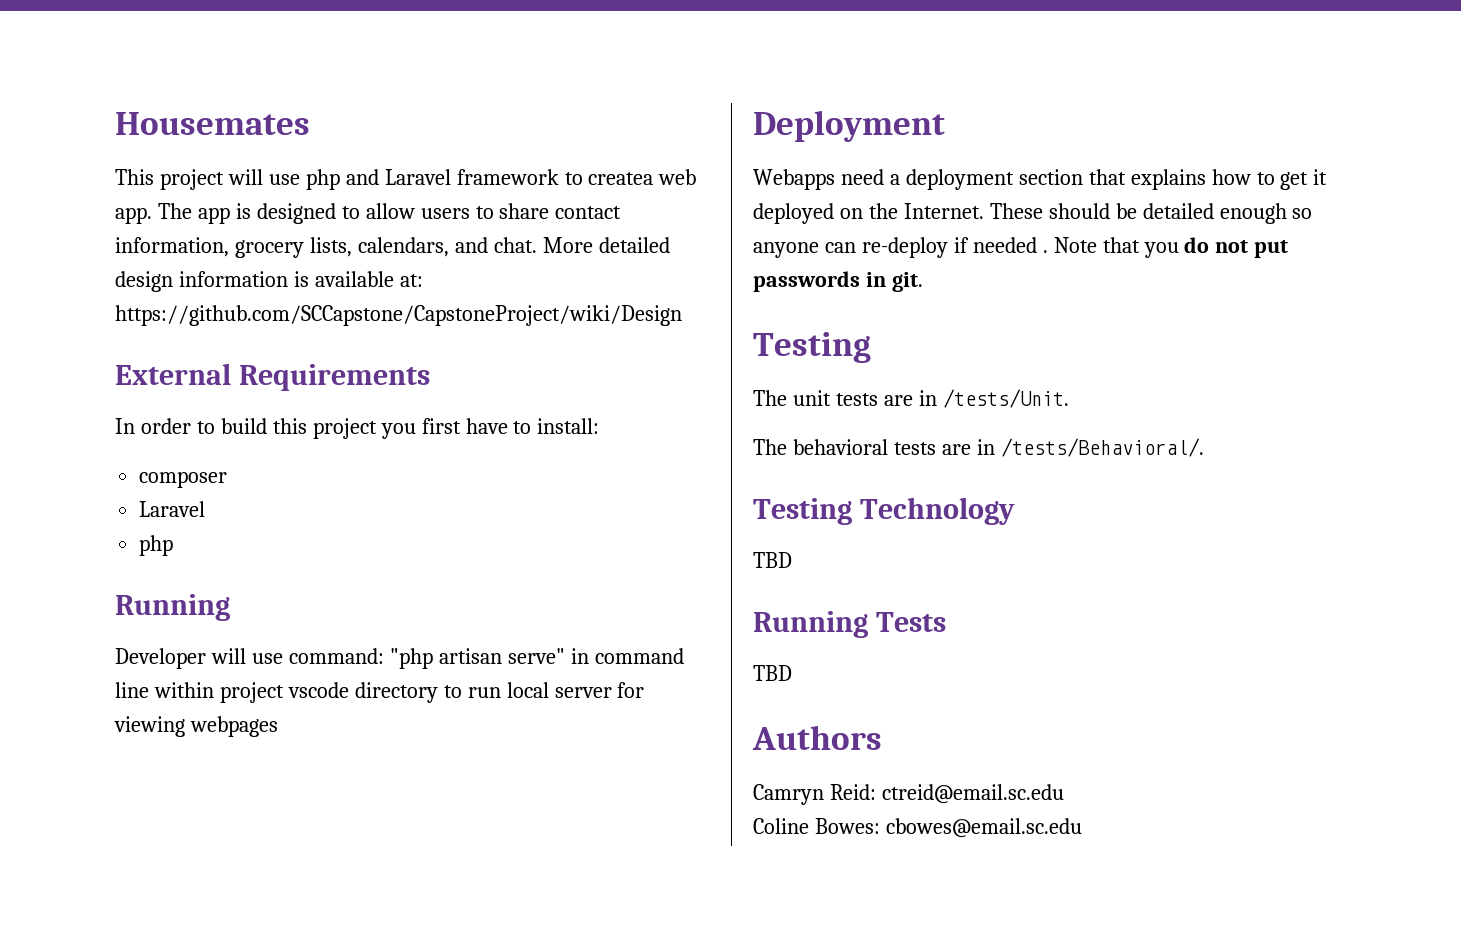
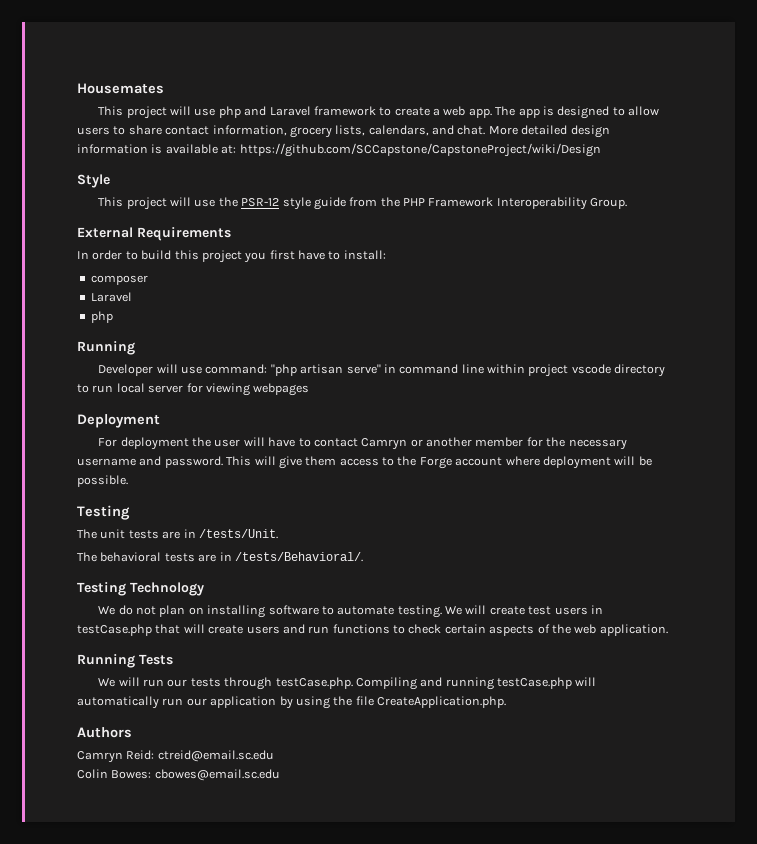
[588,172,654,185] createa -> [394,107,441,116] create a
(682, 315) none -> [77,174,110,188] [98,197,628,210] // Style // This project will use the PSR-12 style guide from the PHP Framework Interoperability Group.
[753,169,1328,190] [753,203,1313,224] [753,237,1289,258] [753,271,923,292] Webapps need a deployment section that explains how to get it deployed on the Internet. These should be detailed enough so anyone can re-deploy if needed . Note that you do not put passwords in git. -> [98,437,627,450] [77,456,652,469] [77,475,128,487] For deployment the user will have to contact Camryn or another member for the necessary username and password. This will give them access to the Forge account where deployment will be possible.
[753,552,792,568] [753,611,946,638] [753,665,792,681] TBD // Running Tests // TBD -> [98,605,603,618] [77,624,668,636] [77,654,173,668] [98,677,597,690] [77,696,506,709] We do not plan on installing software to automate testing. We will create test users in testCase.php that will create users and run functions to check certain aspects of the web application. // Running Tests // We will run our tests through testCase.php. Compiling and running testCase.php will automatically run our application by using the file CreateApplication.php.
[753,818,809,834] Coline -> [77,769,108,779] Colin

